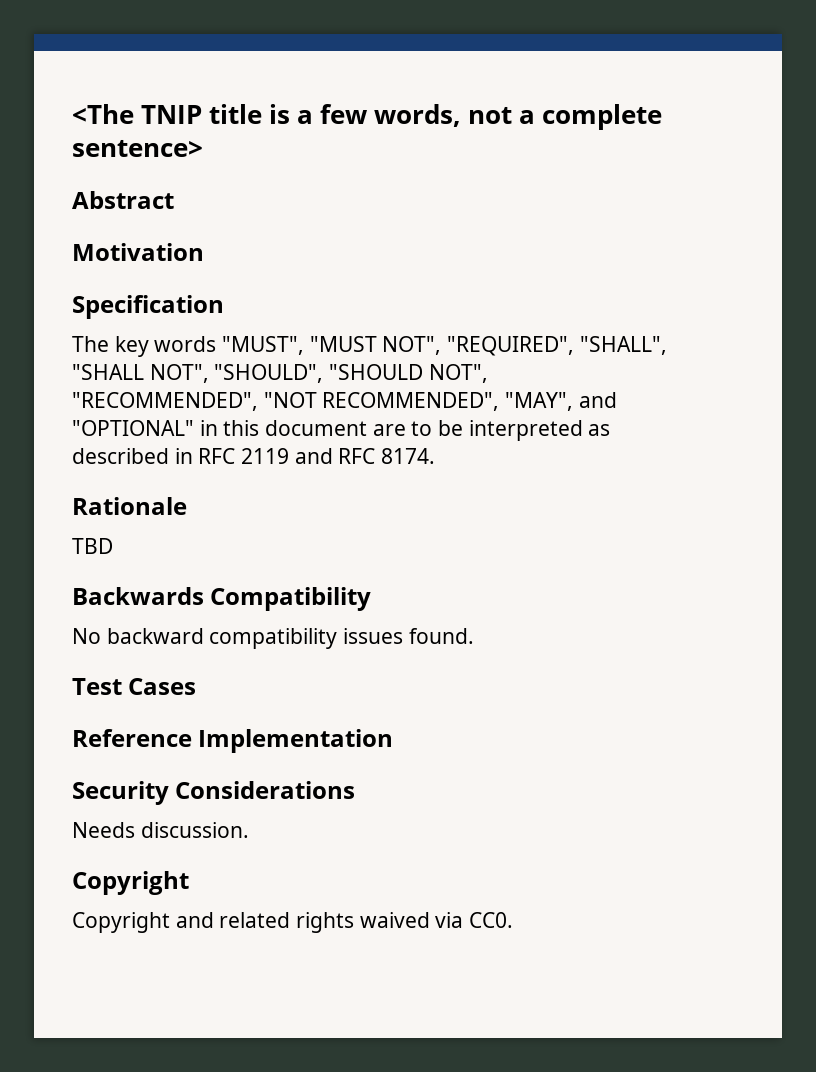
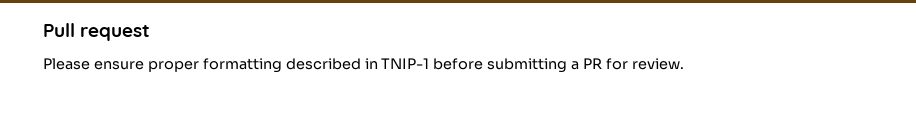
[72,104,663,130] [72,139,203,157] [72,191,174,209] [72,243,204,261] [72,295,224,319] [72,336,667,357] [72,364,488,383] [72,392,617,411] [72,420,611,441] [72,448,436,464] [72,497,187,515] [72,538,113,554] [72,587,372,611] [72,628,474,649] [72,678,197,695] [72,729,394,753] [72,781,356,805] [72,822,249,838] [72,871,189,895] [72,912,514,933] <The TNIP title is a few words, not a complete sentence> // Abstract // Motivation // Specification // The key words "MUST", "MUST NOT", "REQUIRED", "SHALL", "SHALL NOT", "SHOULD", "SHOULD NOT", "RECOMMENDED", "NOT RECOMMENDED", "MAY", and "OPTIONAL" in this document are to be interpreted as described in RFC 2119 and RFC 8174. // Rationale // TBD // Backwards Compatibility // No backward compatibility issues found. // Test Cases // Reference Implementation // Security Considerations // Needs discussion. // Copyright // Copyright and related rights waived via CC0. -> [43,23,151,41] [43,58,684,73] Pull request // Please ensure proper formatting described in TNIP-1 before submitting a PR for review.

